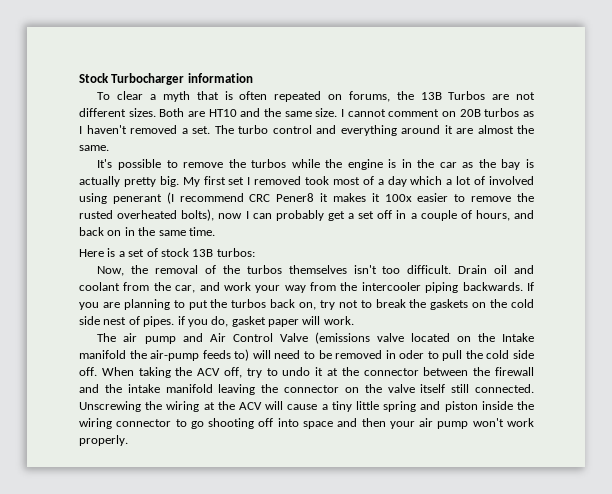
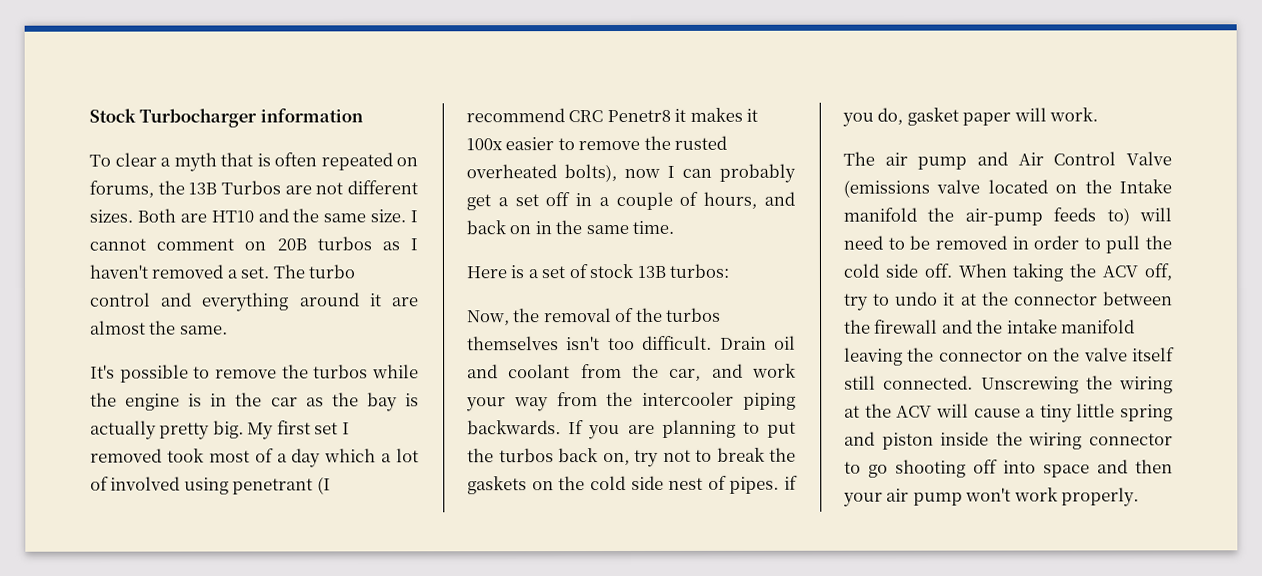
[112,194,162,204] penerant -> [232,478,314,495] penetrant
[276,193,315,202] Pener8 -> [606,109,671,123] Penetr8
[399,350,425,359] oder -> [1033,235,1080,250] order

